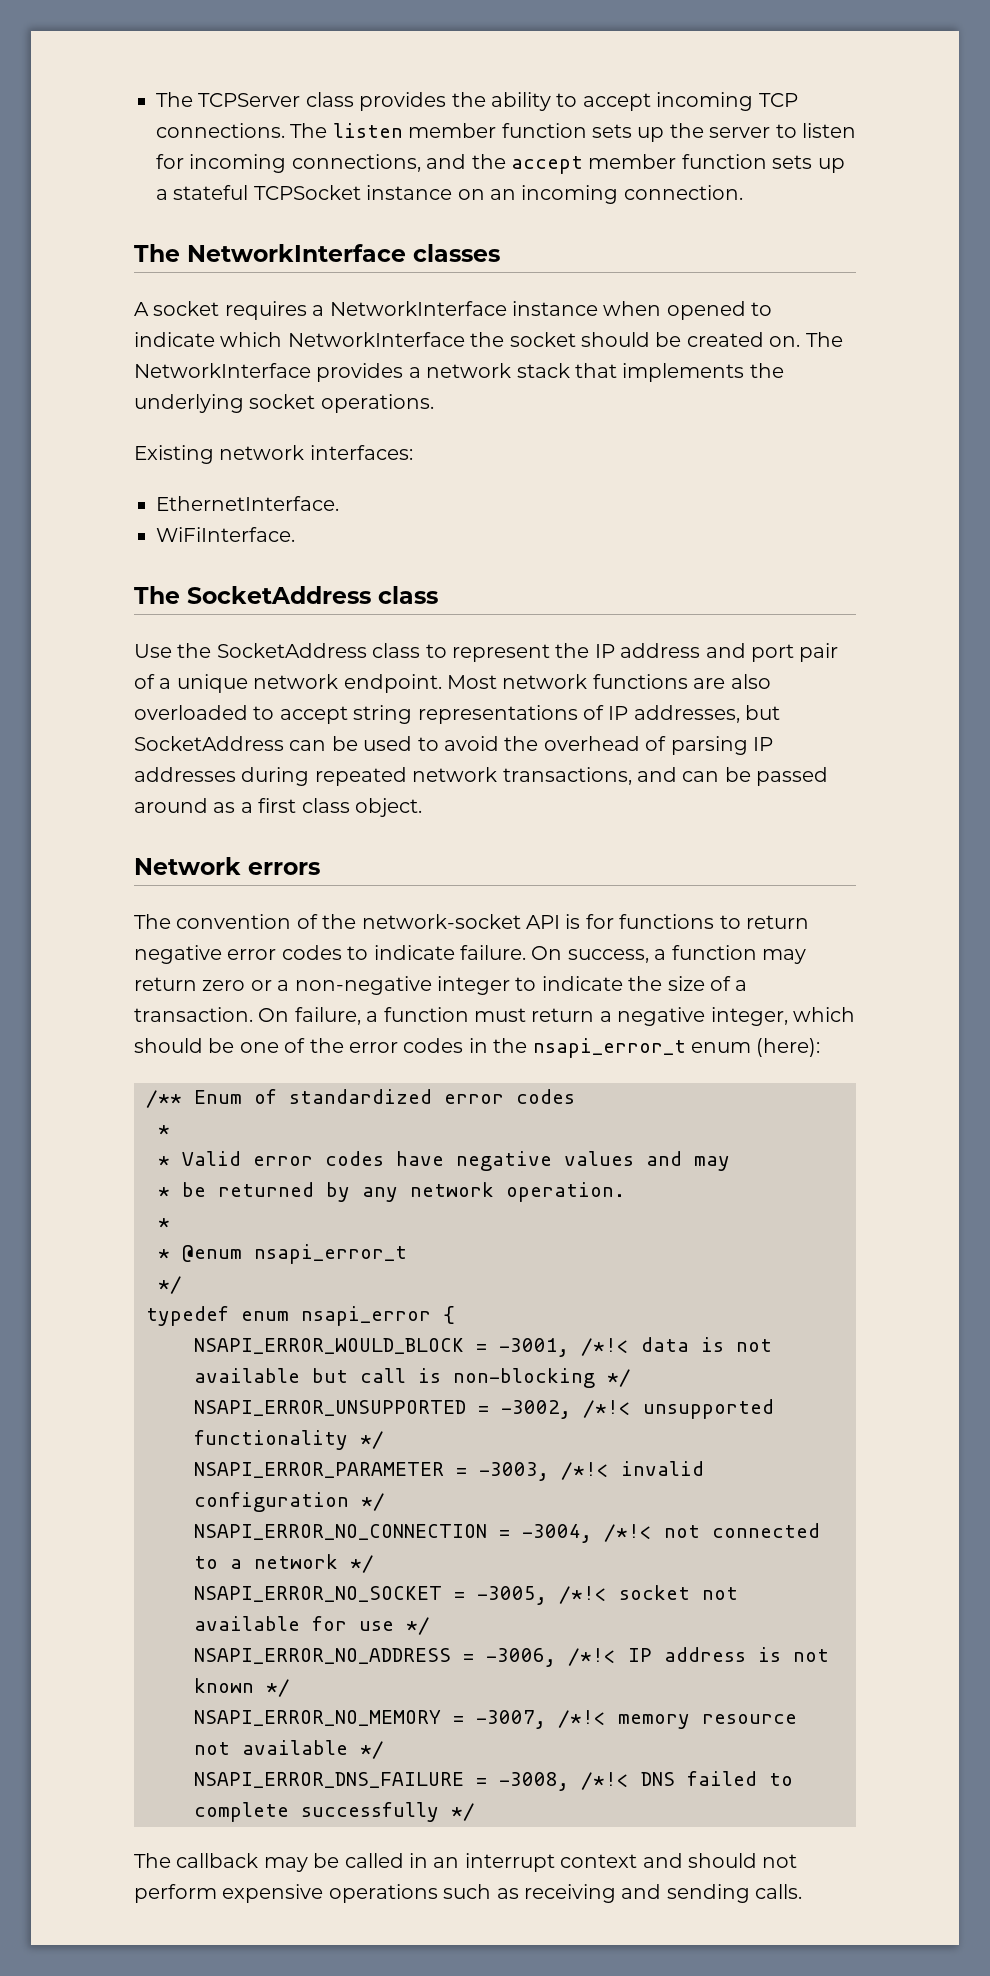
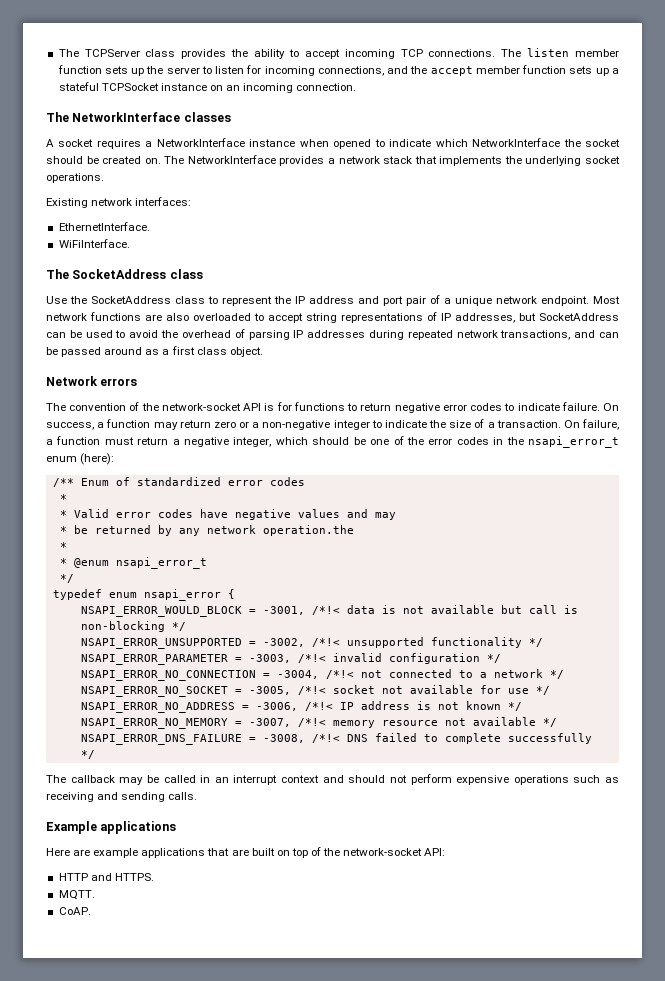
[506,1182,625,1202] operation. -> [262,525,354,536] operation.the
(803, 1891) none -> [46,821,177,834] [46,847,446,858] [58,873,154,881] [58,890,95,900] [58,907,91,915] // Example applications // Here are example applications that are built on top of the network-socket API: // HTTP and HTTPS. // MQTT. // CoAP.

